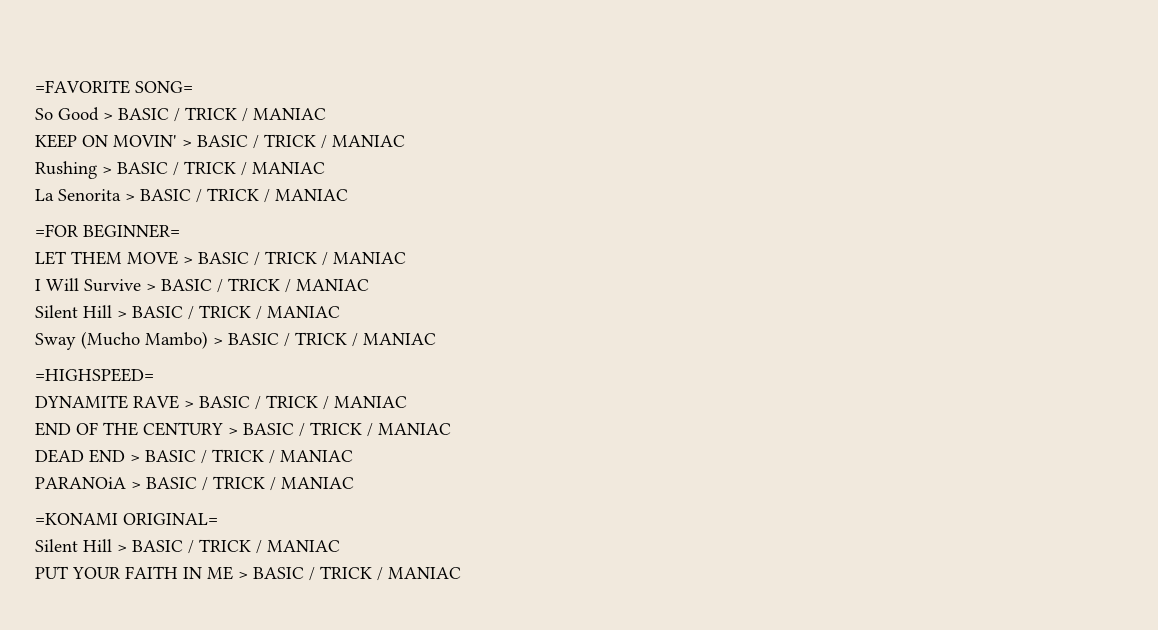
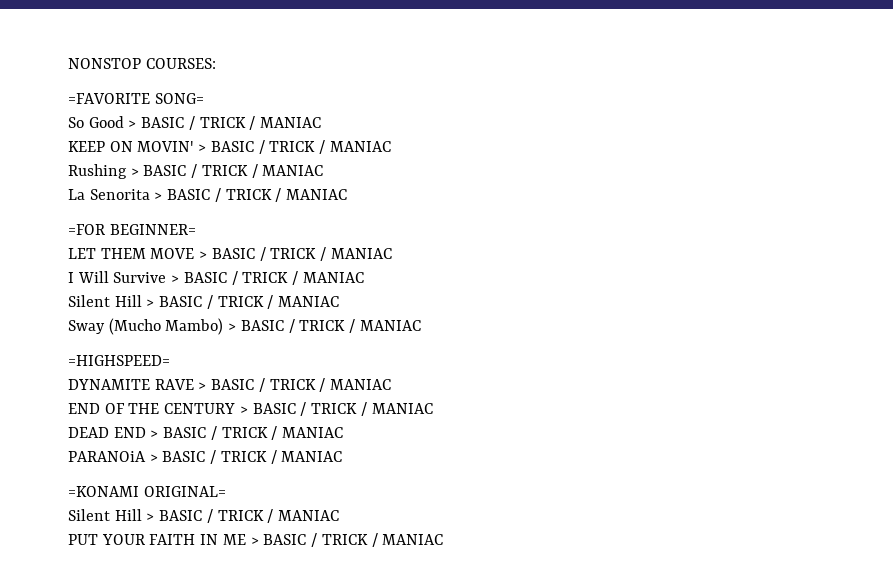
(35, 87) none -> [68,58,216,69] NONSTOP COURSES: //

